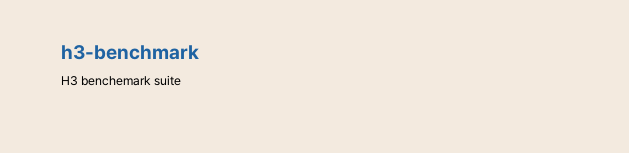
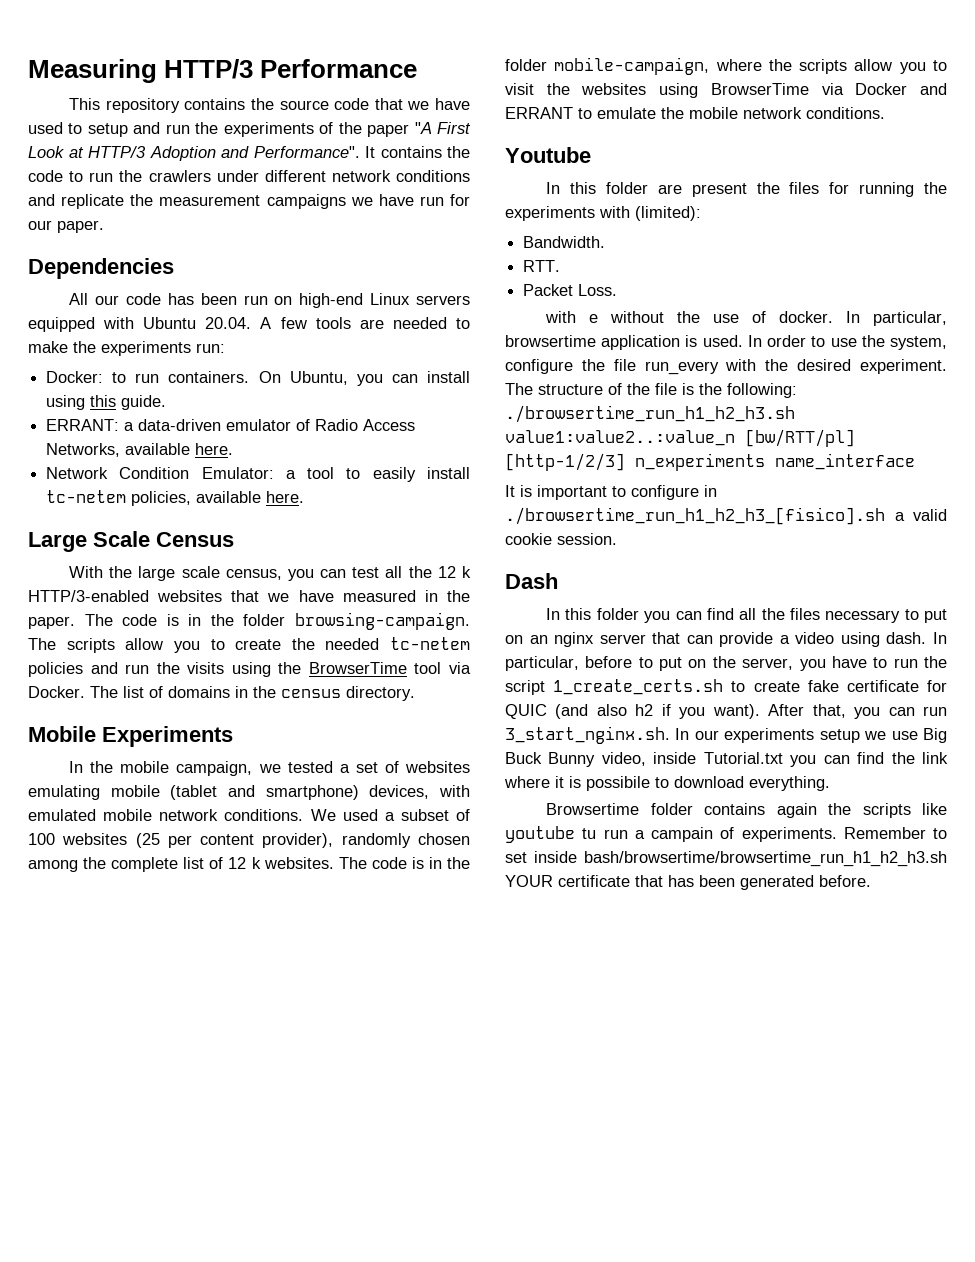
[61,45,199,60] [61,75,181,86] h3-benchmark // H3 benchemark suite -> [28,59,418,83] [69,98,471,113] [28,122,471,137] [28,146,470,161] [28,170,470,182] [28,194,470,209] [28,220,104,233] [28,258,174,279] [69,293,470,308] [28,317,470,332] [28,341,225,356] [46,371,470,386] [46,395,167,410] [46,419,416,431] [46,443,234,457] [46,467,471,482] [46,490,305,506] [28,531,234,552] [69,566,472,581] [28,590,471,602] [28,612,470,630] [28,637,470,653] [28,662,471,677] [28,686,415,701] [28,726,233,747] [69,761,470,776] [28,785,470,800] [28,809,470,821] [28,833,470,848] [28,857,470,872] [505,57,947,75] [505,83,947,98] [505,107,885,119] [505,147,591,163] [546,182,947,197] [505,206,701,221] [523,236,606,248] [523,260,561,272] [523,284,618,296] [545,311,947,326] [505,335,947,350] [505,359,947,375] [505,383,797,398] [505,405,795,423] [505,429,855,447] [505,453,915,471] [505,485,717,500] [505,507,947,525] [505,533,617,545] [505,573,558,589] [546,608,947,623] [505,632,947,647] [505,656,948,671] [505,679,947,695] [505,704,947,719] [505,726,947,744] [505,752,949,767] [504,776,830,791] [546,803,947,818] [505,826,947,843] [505,851,947,867] [505,875,871,890] Measuring HTTP/3 Performance // This repository contains the source code that we have used to setup and run the experiments of the paper "A First Look at HTTP/3 Adoption and Performance". It contains the code to run the crawlers under different network conditions and replicate the measurement campaigns we have run for our paper. // Dependencies // All our code has been run on high-end Linux servers equipped with Ubuntu 20.04. A few tools are needed to make the experiments run: // Docker: to run containers. On Ubuntu, you can install using this guide. // ERRANT: a data-driven emulator of Radio Access Networks, available here. // Network Condition Emulator: a tool to easily install tc-netem policies, available here. // Large Scale Census // With the large scale census, you can test all the 12 k HTTP/3-enabled websites that we have measured in the paper. The code is in the folder browsing-campaign. The scripts allow you to create the needed tc-netem policies and run the visits using the BrowserTime tool via Docker. The list of domains in the census directory. // Mobile Experiments // In the mobile campaign, we tested a set of websites emulating mobile (tablet and smartphone) devices, with emulated mobile network conditions. We used a subset of 100 websites (25 per content provider), randomly chosen among the complete list of 12 k websites. The code is in the folder mobile-campaign, where the scripts allow you to visit the websites using BrowserTime via Docker and ERRANT to emulate the mobile network conditions. // Youtube // In this folder are present the files for running the experiments with (limited): // Bandwidth. // RTT. // Packet Loss. // with e without the use of docker. In particular, browsertime application is used. In order to use the system, configure the file run_every with the desired experiment. The structure of the file is the following: ./browsertime_run_h1_h2_h3.sh value1:value2..:value_n [bw/RTT/pl] [http-1/2/3] n_experiments name_interface // It is important to configure in ./browsertime_run_h1_h2_h3_[fisico].sh a valid cookie session. // Dash // In this folder you can find all the files necessary to put on an nginx server that can provide a video using dash. In particular, before to put on the server, you have to run the script 1_create_certs.sh to create fake certificate for QUIC (and also h2 if you want). After that, you can run 3_start_nginx.sh. In our experiments setup we use Big Buck Bunny video, inside Tutorial.txt you can find the link where it is possibile to download everything. // Browsertime folder contains again the scripts like youtube tu run a campain of experiments. Remember to set inside bash/browsertime/browsertime_run_h1_h2_h3.sh YOUR certificate that has been generated before.

